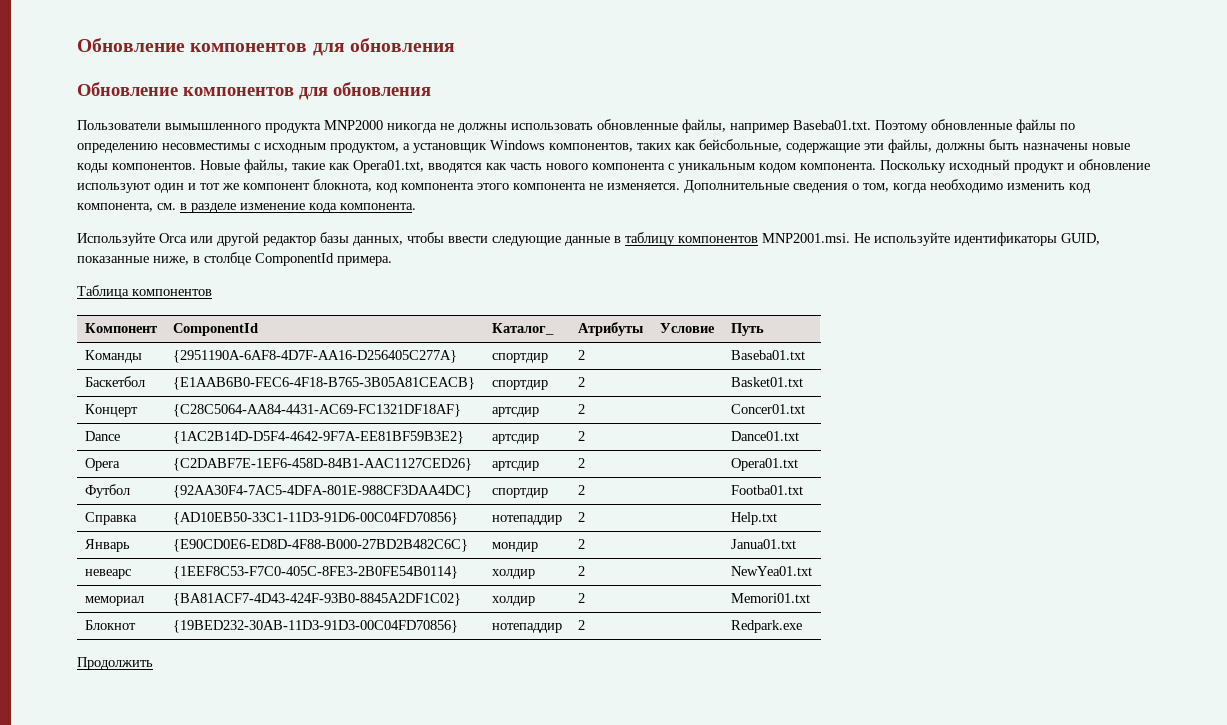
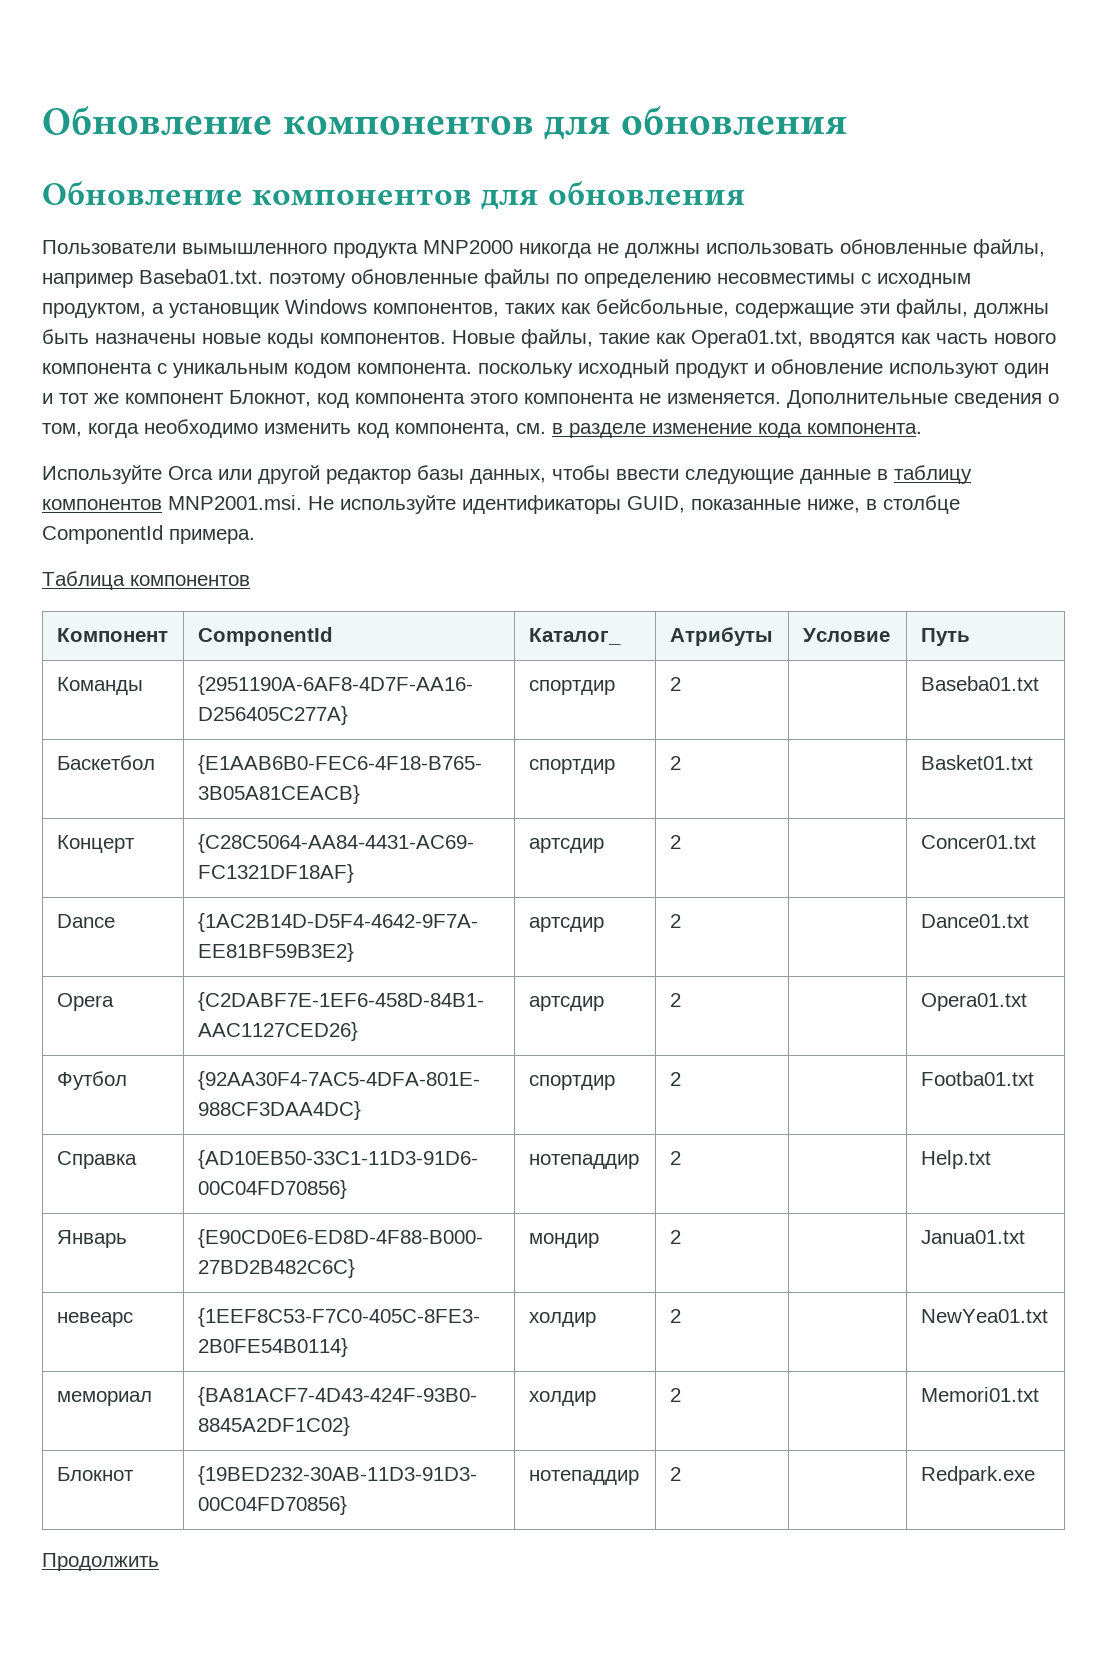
[875,120,928,133] Поэтому -> [269,273,346,288] поэтому
[880,160,946,173] Поскольку -> [478,363,573,378] поскольку
[313,179,372,192] блокнота, -> [229,390,311,407] Блокнот,

